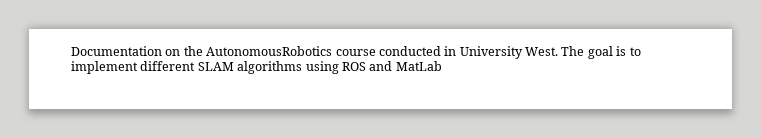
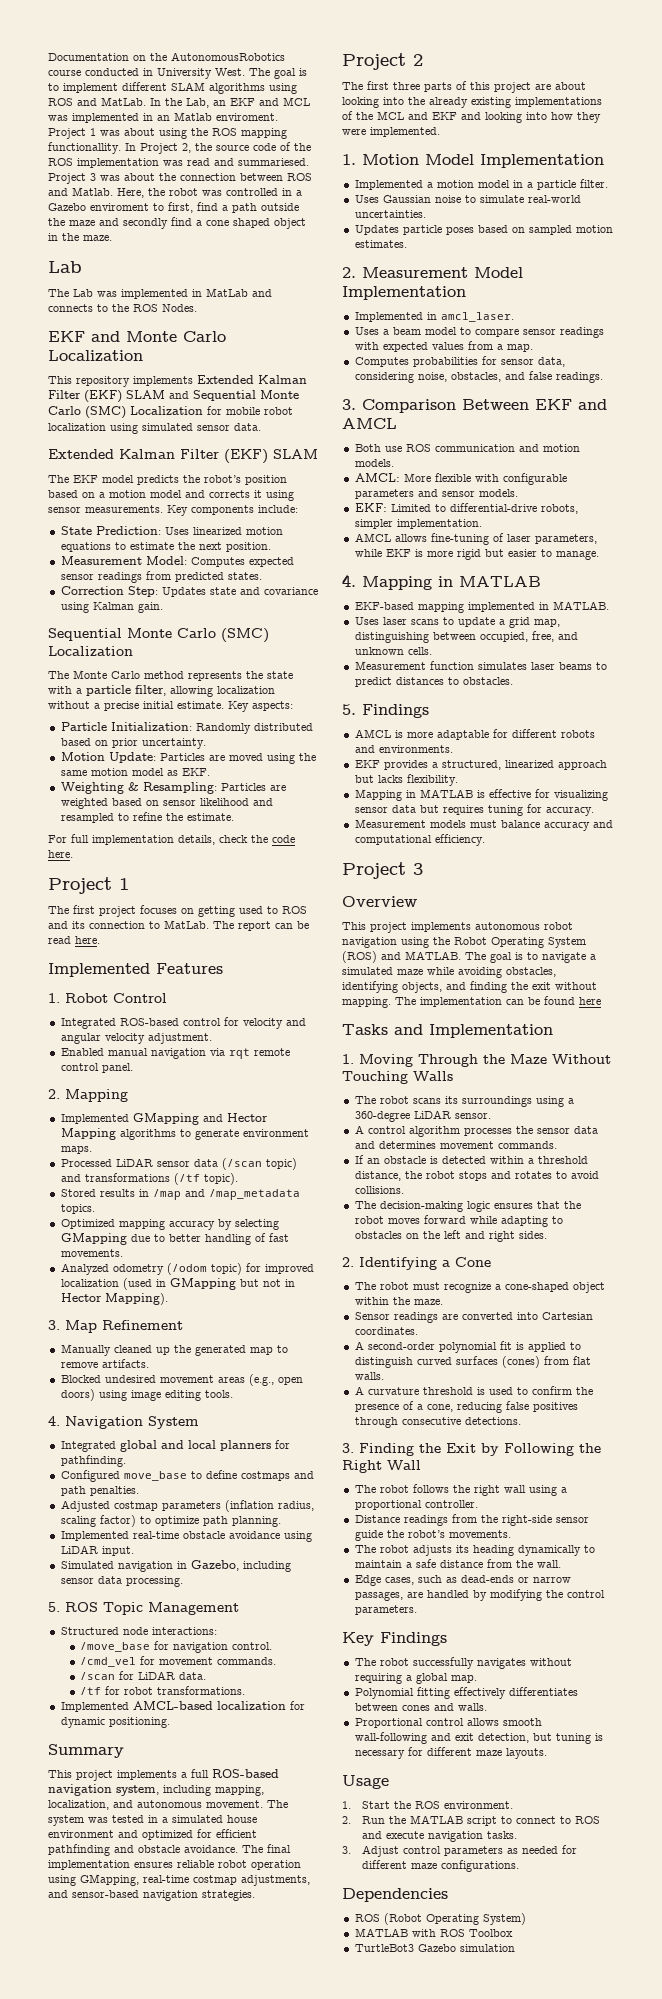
[395,61,442,71] MatLab -> [101,97,310,108] [48,112,278,123] [48,128,287,139] [48,142,311,154] [48,158,309,168] [48,173,312,184] [48,187,302,198] [48,202,299,213] [48,217,306,229] [48,233,112,241] [48,261,82,273] [48,288,272,299] [48,304,197,312] [48,331,226,342] [48,350,143,362] [48,375,307,387] [48,390,299,403] [48,406,293,419] [48,423,261,434] [48,449,318,464] [48,475,287,485] [48,490,294,501] [48,505,298,516] [60,526,283,535] [60,542,271,552] [60,556,294,567] [60,571,262,583] [60,586,318,597] [60,602,163,613] [48,628,269,643] [48,646,133,656] [48,670,293,681] [48,685,275,697] [48,701,293,712] [60,722,313,734] [60,738,206,749] [60,752,316,764] [60,768,210,776] [60,782,286,794] [60,798,273,809] [60,812,234,823] [48,834,295,845] [48,850,73,858] [48,877,129,894] [48,905,307,917] [48,920,309,931] [48,936,100,944] [48,963,223,977] [48,993,167,1003] [60,1017,306,1029] [60,1033,212,1044] [60,1048,290,1059] [60,1063,133,1073] [48,1089,128,1102] [60,1113,268,1125] [60,1128,309,1140] [60,1146,92,1154] [60,1158,297,1170] [60,1173,238,1185] [60,1189,300,1200] [60,1204,95,1214] [60,1219,279,1230] [60,1233,289,1245] [60,1249,123,1257] [60,1263,314,1275] [60,1278,295,1290] [60,1293,168,1305] [48,1320,183,1333] [60,1344,288,1356] [60,1359,149,1368] [60,1374,303,1386] [60,1389,233,1401] [48,1416,199,1429] [60,1440,290,1452] [60,1455,126,1467] [60,1470,314,1482] [60,1486,139,1496] [60,1500,314,1512] [60,1515,281,1527] [60,1531,312,1542] [60,1545,134,1556] [60,1560,291,1572] [60,1576,183,1587] [48,1602,239,1615] [60,1627,217,1635] [80,1641,273,1653] [80,1656,277,1667] [80,1671,207,1680] [80,1686,246,1695] [60,1701,305,1712] [60,1717,170,1728] [48,1744,124,1758] [48,1769,279,1781] [48,1784,264,1796] [48,1800,288,1810] [48,1815,257,1826] [48,1829,257,1840] [48,1844,291,1856] [48,1860,301,1870] [48,1874,310,1886] [48,1890,255,1901] [342,53,423,70] [342,81,586,93] [342,97,602,108] [342,111,601,123] [342,127,440,137] [342,154,604,168] [354,179,608,190] [354,195,581,203] [354,210,426,218] [354,225,613,235] [354,240,407,248] [342,267,523,278] [342,286,466,300] [354,312,514,322] [354,327,604,338] [354,341,533,352] [354,356,565,367] [354,371,603,383] [342,399,607,413] [342,418,397,429] [354,444,580,452] [354,459,394,467] [354,473,567,485] [354,489,518,499] [354,503,578,514] [354,519,482,529] [354,533,597,545] [354,549,599,560] [342,574,541,590] [354,601,609,613] [354,617,560,628] [354,631,578,643] [354,647,432,655] [354,661,607,670] [354,677,513,687] [342,704,429,718] [354,729,595,740] [354,745,453,753] [354,760,607,770] [354,774,458,786] [354,789,608,801] [354,804,594,816] [354,819,613,831] [354,834,485,846] [342,862,423,879] [342,896,417,907] [342,922,573,933] [342,937,586,948] [342,951,596,963] [342,967,556,978] [342,981,597,993] [342,996,601,1008] [342,1024,553,1038] [342,1054,611,1067] [342,1071,453,1084] [354,1096,574,1107] [354,1110,491,1122] [354,1125,598,1137] [354,1141,557,1149] [354,1155,588,1164] [354,1171,599,1181] [354,1186,404,1194] [354,1201,581,1212] [354,1215,563,1227] [354,1230,547,1242] [342,1257,491,1270] [354,1282,605,1293] [354,1297,443,1305] [354,1312,593,1323] [354,1327,418,1335] [354,1341,581,1353] [354,1356,591,1368] [354,1372,384,1380] [354,1386,593,1395] [354,1401,578,1413] [354,1417,521,1428] [342,1443,601,1456] [342,1460,421,1473] [354,1484,567,1496] [354,1500,478,1510] [354,1514,589,1526] [354,1530,511,1541] [354,1545,595,1556] [354,1559,561,1568] [354,1575,571,1586] [354,1589,605,1601] [354,1605,417,1615] [342,1632,447,1646] [354,1657,572,1669] [354,1673,477,1684] [354,1687,578,1699] [354,1703,487,1711] [354,1718,542,1728] [354,1732,603,1744] [354,1747,547,1759] [342,1775,389,1789] [342,1801,513,1809] [342,1815,600,1826] [361,1831,517,1842] [342,1845,577,1857] [361,1860,519,1872] [342,1888,448,1902] [354,1913,526,1925] [354,1928,513,1937] [354,1944,515,1952] MatLab. In the Lab, an EKF and MCL was implemented in an Matlab enviroment. Project 1 was about using the ROS mapping functionallity. In Project 2, the source code of the ROS implementation was read and summariesed. Project 3 was about the connection between ROS and Matlab. Here, the robot was controlled in a Gazebo enviroment to first, find a path outside the maze and secondly find a cone shaped object in the maze. // Lab // The Lab was implemented in MatLab and connects to the ROS Nodes. // EKF and Monte Carlo Localization // This repository implements Extended Kalman Filter (EKF) SLAM and Sequential Monte Carlo (SMC) Localization for mobile robot localization using simulated sensor data. // Extended Kalman Filter (EKF) SLAM // The EKF model predicts the robot’s position based on a motion model and corrects it using sensor measurements. Key components include: // State Prediction: Uses linearized motion equations to estimate the next position. // Measurement Model: Computes expected sensor readings from predicted states. // Correction Step: Updates state and covariance using Kalman gain. // Sequential Monte Carlo (SMC) Localization // The Monte Carlo method represents the state with a particle filter, allowing localization without a precise initial estimate. Key aspects: // Particle Initialization: Randomly distributed based on prior uncertainty. // Motion Update: Particles are moved using the same motion model as EKF. // Weighting & Resampling: Particles are weighted based on sensor likelihood and resampled to refine the estimate. // For full implementation details, check the code here. // Project 1 // The first project focuses on getting used to ROS and its connection to MatLab. The report can be read here. // Implemented Features // 1. Robot Control // Integrated ROS-based control for velocity and angular velocity adjustment. // Enabled manual navigation via rqt remote control panel. // 2. Mapping // Implemented GMapping and Hector Mapping algorithms to generate environment maps. // Processed LiDAR sensor data (/scan topic) and transformations (/tf topic). // Stored results in /map and /map_metadata topics. // Optimized mapping accuracy by selecting GMapping due to better handling of fast movements. // Analyzed odometry (/odom topic) for improved localization (used in GMapping but not in Hector Mapping). // 3. Map Refinement // Manually cleaned up the generated map to remove artifacts. // Blocked undesired movement areas (e.g., open doors) using image editing tools. // 4. Navigation System // Integrated global and local planners for pathfinding. // Configured move_base to define costmaps and path penalties. // Adjusted costmap parameters (inflation radius, scaling factor) to optimize path planning. // Implemented real-time obstacle avoidance using LiDAR input. // Simulated navigation in Gazebo, including sensor data processing. // 5. ROS Topic Management // Structured node interactions: // /move_base for navigation control. // /cmd_vel for movement commands. // /scan for LiDAR data. // /tf for robot transformations. // Implemented AMCL-based localization for dynamic positioning. // Summary // This project implements a full ROS-based navigation system, including mapping, localization, and autonomous movement. The system was tested in a simulated house environment and optimized for efficient pathfinding and obstacle avoidance. The final implementation ensures reliable robot operation using GMapping, real-time costmap adjustments, and sensor-based navigation strategies. // Project 2 // The first three parts of this project are about looking into the already existing implementations of the MCL and EKF and looking into how they were implemented. // 1. Motion Model Implementation // Implemented a motion model in a particle filter. // Uses Gaussian noise to simulate real-world uncertainties. // Updates particle poses based on sampled motion estimates. // 2. Measurement Model Implementation // Implemented in amcl_laser. // Uses a beam model to compare sensor readings with expected values from a map. // Computes probabilities for sensor data, considering noise, obstacles, and false readings. // 3. Comparison Between EKF and AMCL // Both use ROS communication and motion models. // AMCL: More flexible with configurable parameters and sensor models. // EKF: Limited to differential-drive robots, simpler implementation. // AMCL allows fine-tuning of laser parameters, while EKF is more rigid but easier to manage. // 4. Mapping in MATLAB // EKF-based mapping implemented in MATLAB. // Uses laser scans to update a grid map, distinguishing between occupied, free, and unknown cells. // Measurement function simulates laser beams to predict distances to obstacles. // 5. Findings // AMCL is more adaptable for different robots and environments. // EKF provides a structured, linearized approach but lacks flexibility. // Mapping in MATLAB is effective for visualizing sensor data but requires tuning for accuracy. // Measurement models must balance accuracy and computational efficiency. // Project 3 // Overview // This project implements autonomous robot navigation using the Robot Operating System (ROS) and MATLAB. The goal is to navigate a simulated maze while avoiding obstacles, identifying objects, and finding the exit without mapping. The implementation can be found here // Tasks and Implementation // 1. Moving Through the Maze Without Touching Walls // The robot scans its surroundings using a 360-degree LiDAR sensor. // A control algorithm processes the sensor data and determines movement commands. // If an obstacle is detected within a threshold distance, the robot stops and rotates to avoid collisions. // The decision-making logic ensures that the robot moves forward while adapting to obstacles on the left and right sides. // 2. Identifying a Cone // The robot must recognize a cone-shaped object within the maze. // Sensor readings are converted into Cartesian coordinates. // A second-order polynomial fit is applied to distinguish curved surfaces (cones) from flat walls. // A curvature threshold is used to confirm the presence of a cone, reducing false positives through consecutive detections. // 3. Finding the Exit by Following the Right Wall // The robot follows the right wall using a proportional controller. // Distance readings from the right-side sensor guide the robot’s movements. // The robot adjusts its heading dynamically to maintain a safe distance from the wall. // Edge cases, such as dead-ends or narrow passages, are handled by modifying the control parameters. // Key Findings // The robot successfully navigates without requiring a global map. // Polynomial fitting effectively differentiates between cones and walls. // Proportional control allows smooth wall-following and exit detection, but tuning is necessary for different maze layouts. // Usage // 1. Start the ROS environment. // 2. Run the MATLAB script to connect to ROS and execute navigation tasks. // 3. Adjust control parameters as needed for different maze configurations. // Dependencies // ROS (Robot Operating System) // MATLAB with ROS Toolbox // TurtleBot3 Gazebo simulation

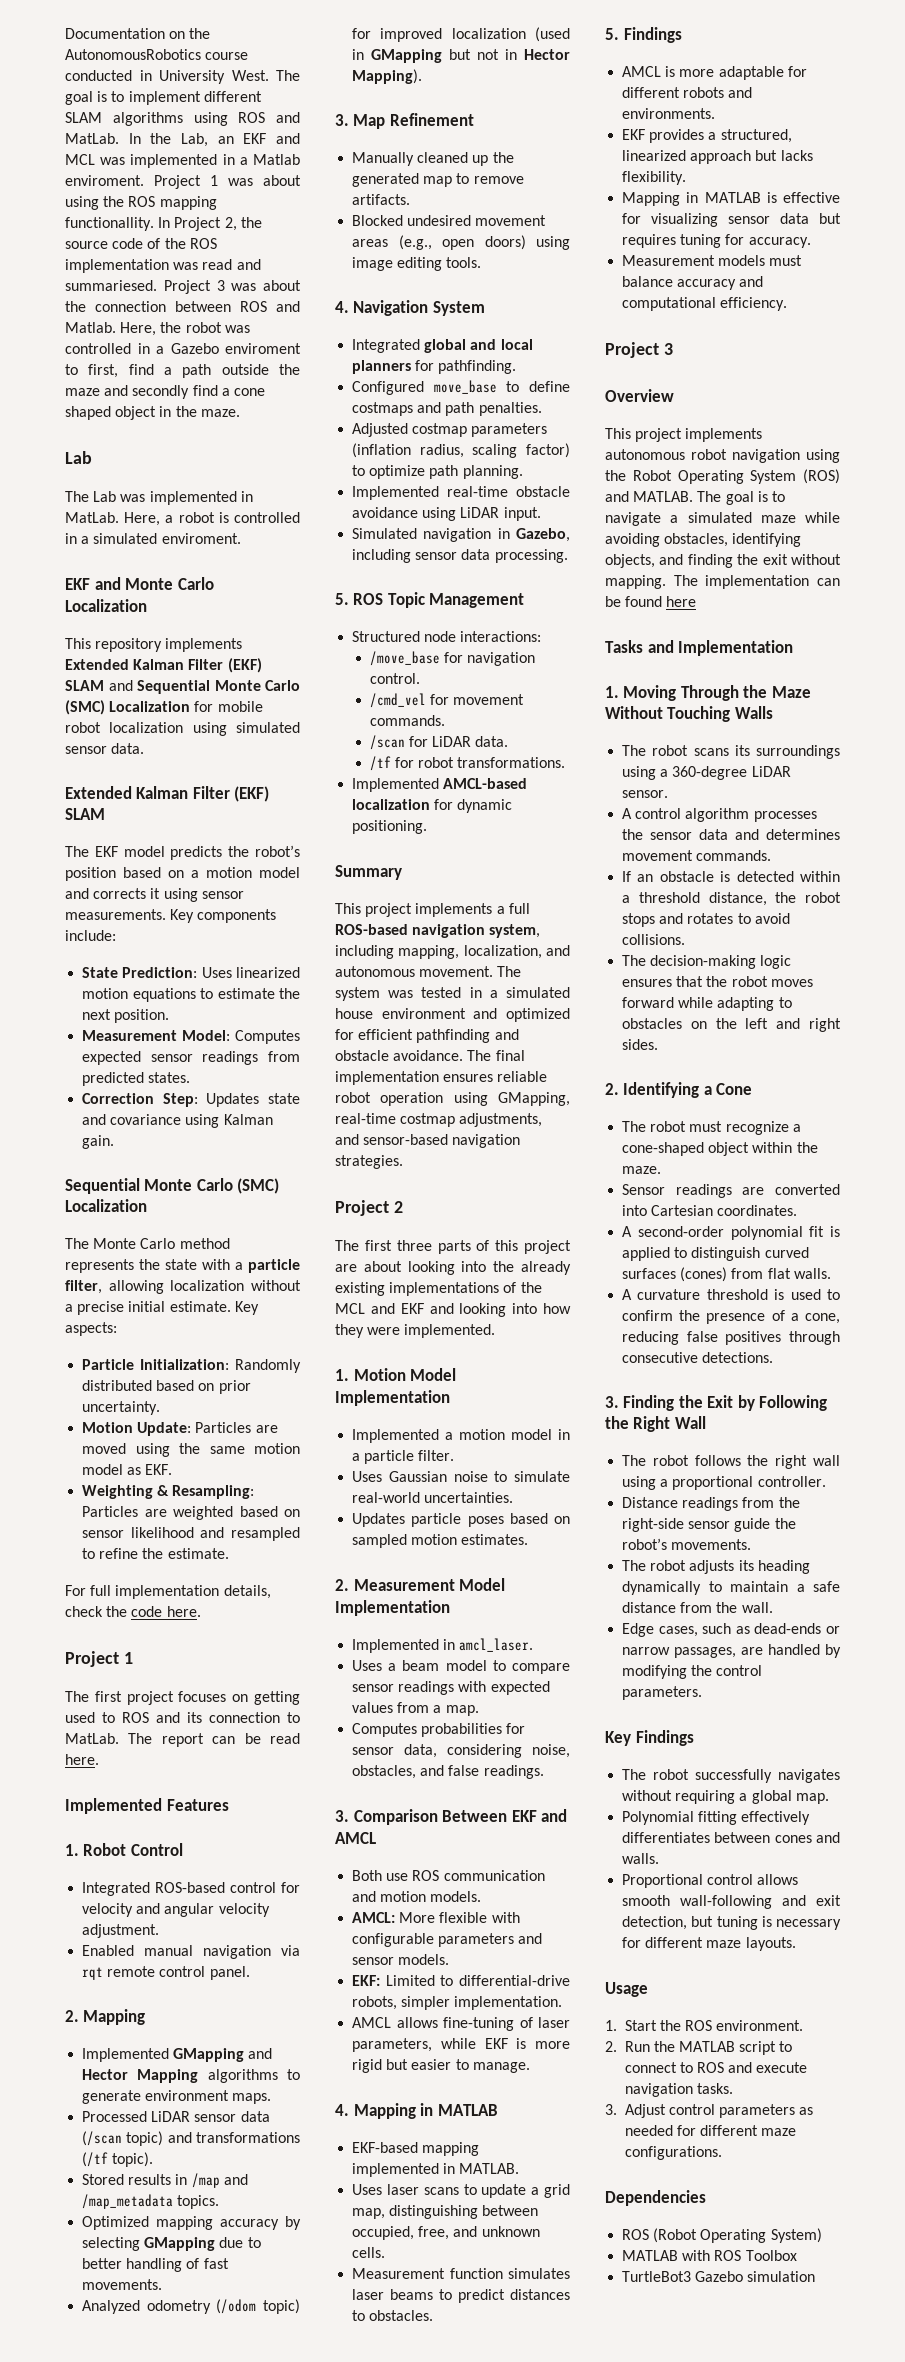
[157,115,170,121] an -> [239,157,248,165] a
[206,288,272,297] [48,304,197,312] MatLab and connects to the ROS Nodes. -> [65,512,300,526] [65,533,241,544] MatLab. Here, a robot is controlled in a simulated enviroment.

